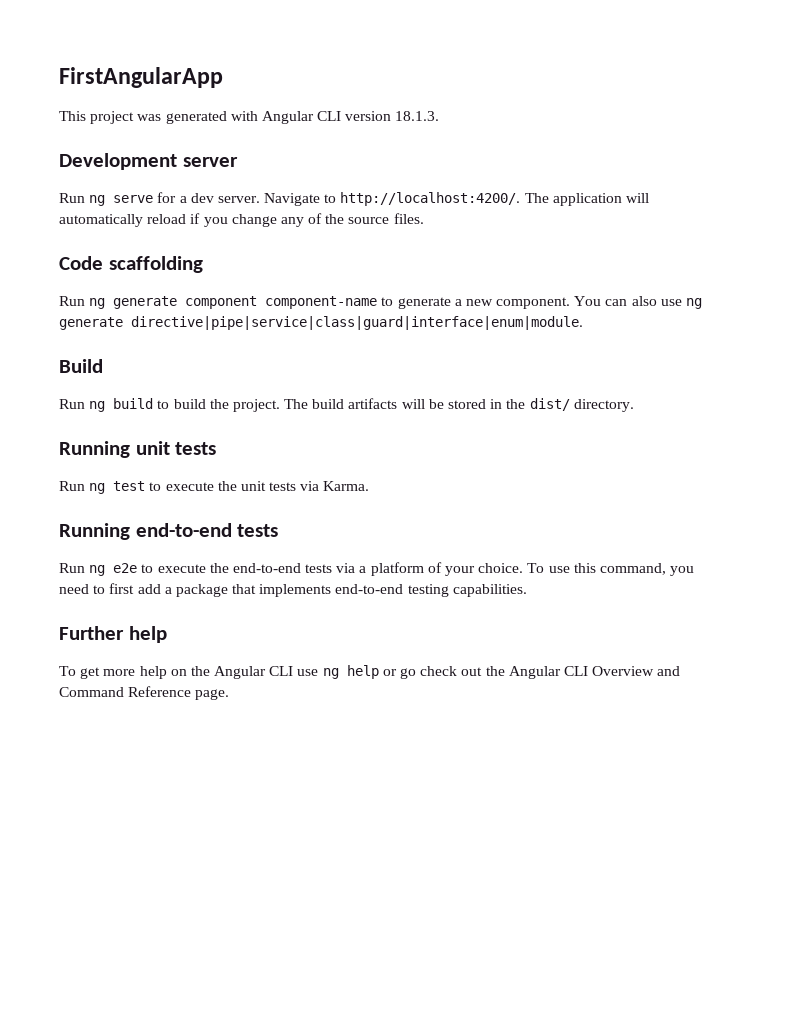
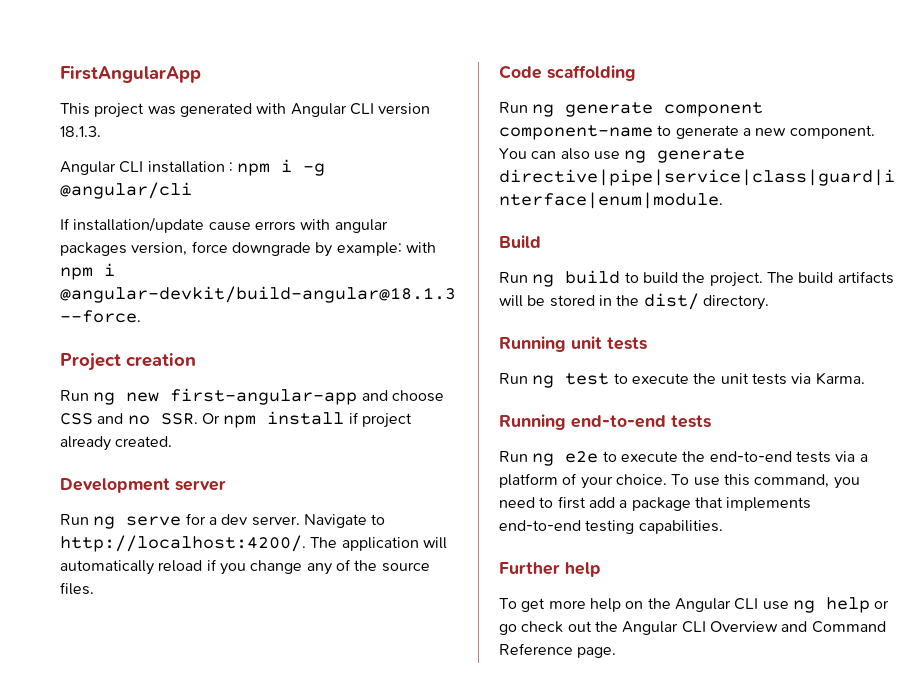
(440, 116) none -> [60,159,326,176] [60,182,192,199] [60,217,388,233] [60,241,436,257] [60,263,115,280] [60,286,456,303] [60,310,141,323] [60,353,196,371] [60,388,444,405] [60,411,412,428] [60,436,173,451] // Angular CLI installation : npm i -g @angular/cli // If installation/update cause errors with angular packages version, force downgrade by example: with npm i @angular-devkit/build-angular@18.1.3 --force. // Project creation // Run ng new first-angular-app and choose CSS and no SSR. Or npm install if project already created.

